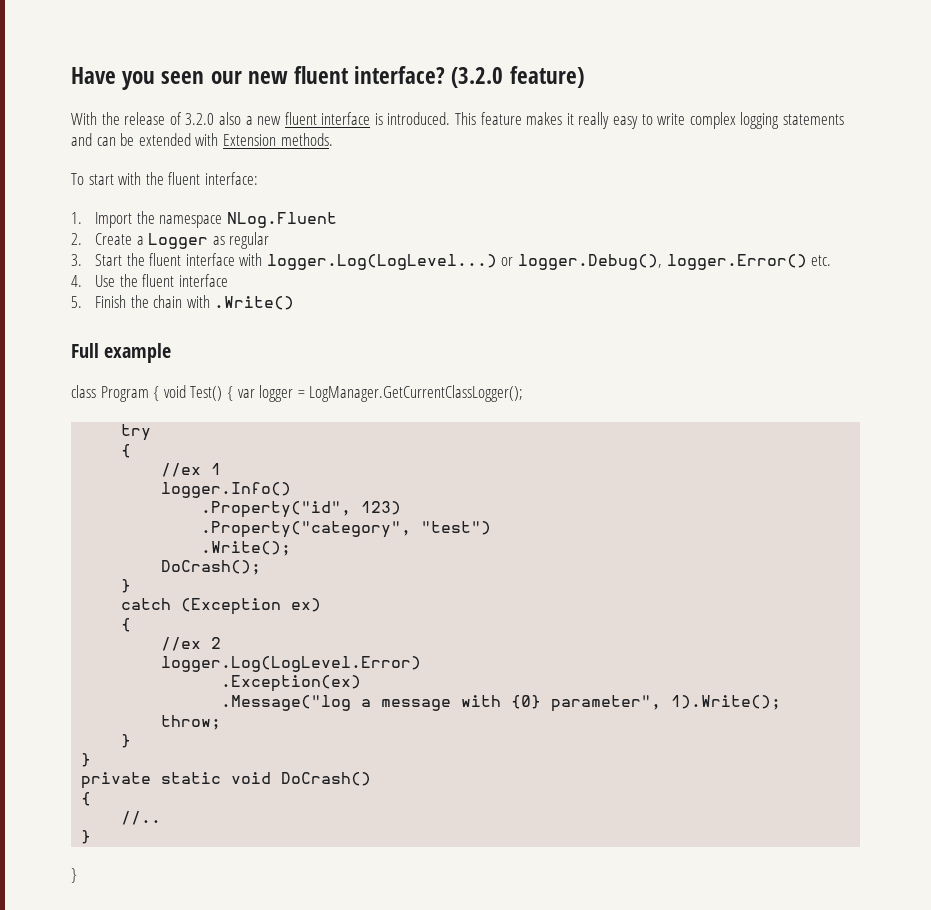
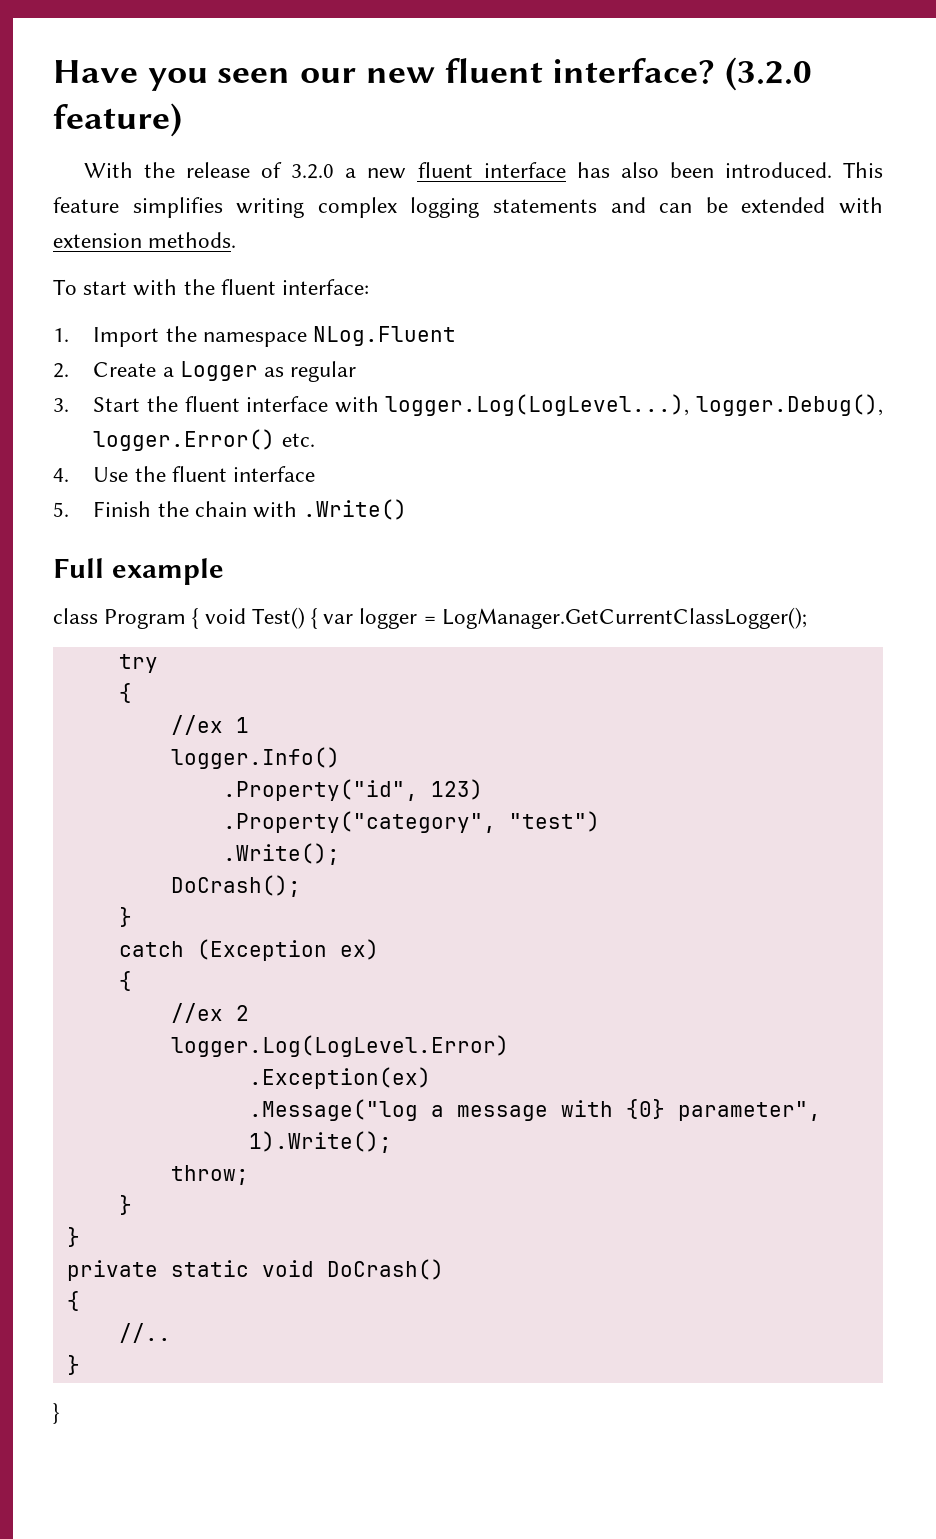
[218,112,241,125] also -> (335, 171) none
[374,112,686,129] is introduced. This feature makes it really easy to write -> [576,162,883,178] [53,197,305,218] has also been introduced. This feature simplifies writing
[222,134,276,146] Extension -> [53,233,142,248] extension
[266,254,514,270] logger.Log(LogLevel...) or -> [385,394,690,416] logger.Log(LogLevel...),

